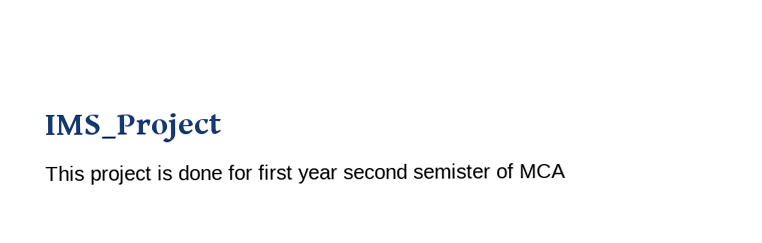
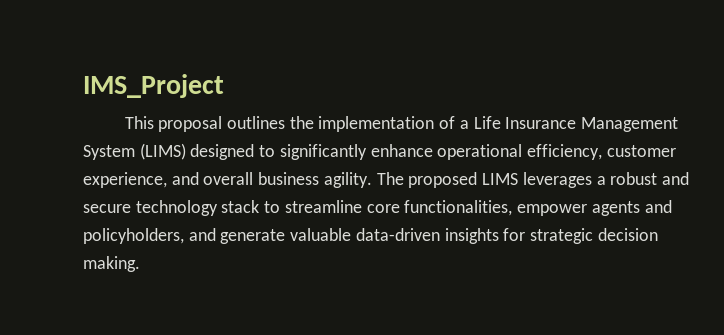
[90,163,566,185] project is done for first year second semister of MCA -> [158,116,679,132] [83,143,676,160] [83,172,689,188] [83,200,672,216] [83,228,658,244] [83,256,140,272] proposal outlines the implementation of a Life Insurance Management System (LIMS) designed to significantly enhance operational efficiency, customer experience, and overall business agility. The proposed LIMS leverages a robust and secure technology stack to streamline core functionalities, empower agents and policyholders, and generate valuable data-driven insights for strategic decision making.

